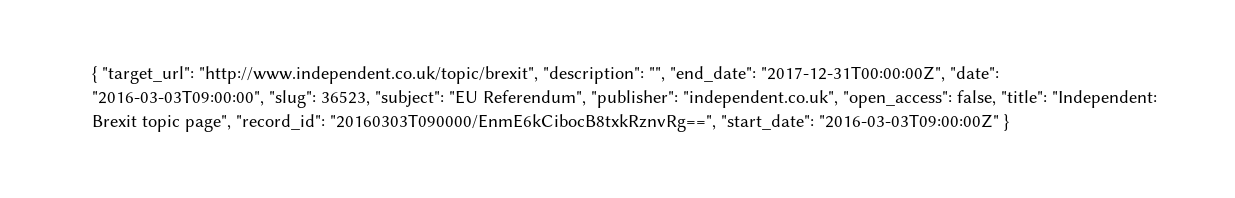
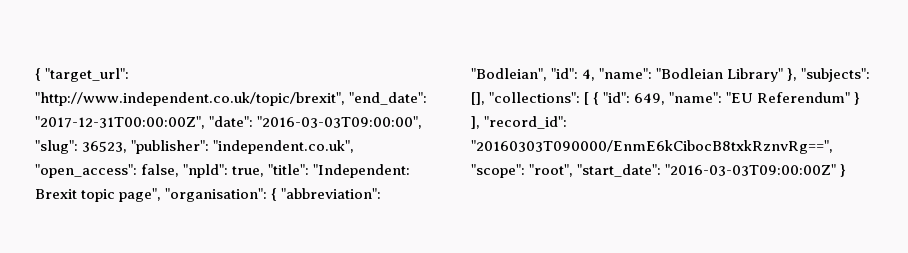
[543,66,665,84] "description": "", -> (345, 99) none
[375,90,586,107] "subject": "EU Referendum", -> (128, 147) none
(996, 98) none -> [183,164,265,178] "npld": true,
[236,114,716,132] "record_id": "20160303T090000/EnmE6kCibocB8txkRznvRg==", -> [165,188,382,202] [471,68,871,82] [471,92,861,105] [471,116,568,129] [471,140,833,154] [471,164,574,178] "organisation": { "abbreviation": "Bodleian", "id": 4, "name": "Bodleian Library" }, "subjects": [], "collections": [ { "id": 649, "name": "EU Referendum" } ], "record_id": "20160303T090000/EnmE6kCibocB8txkRznvRg==", "scope": "root",

